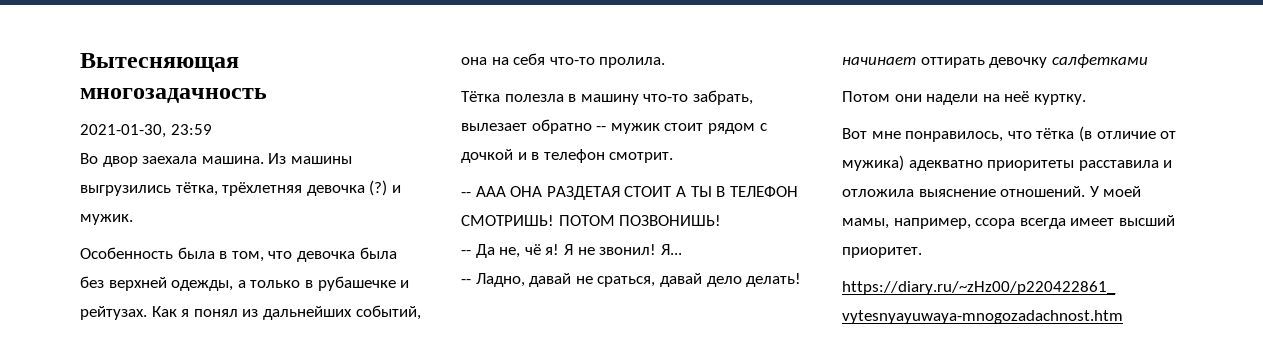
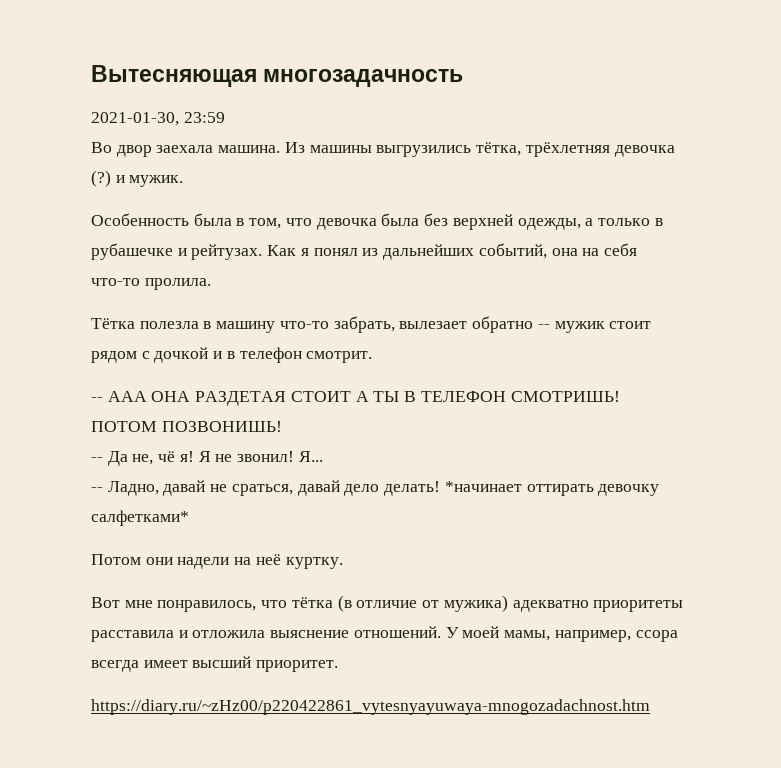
[842,57,916,65] начинает -> [444,481,522,492] *начинает
[1051,54,1148,68] салфетками -> [91,510,189,526] салфетками*

